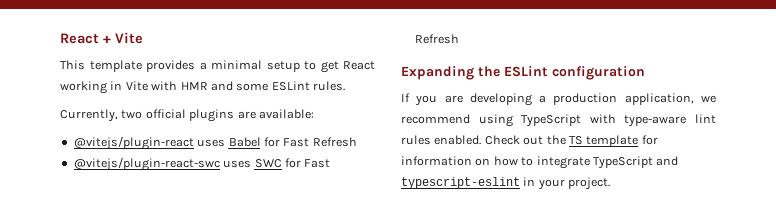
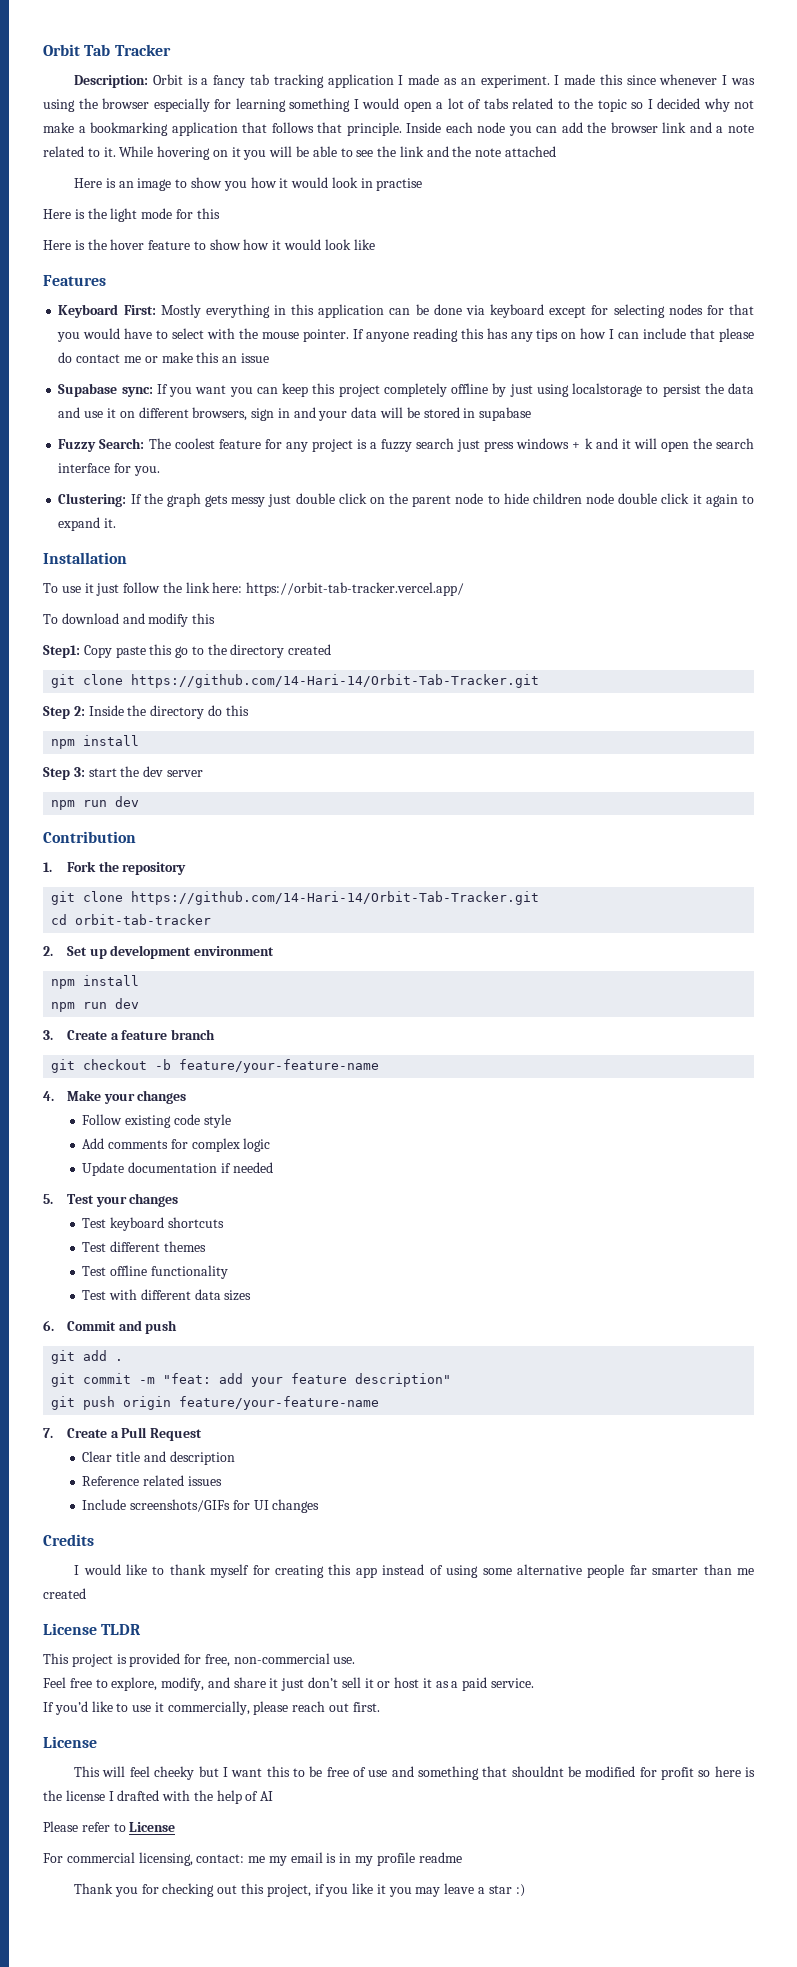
[60,32,143,44] [60,60,375,73] [60,81,345,94] [60,109,314,122] [73,136,357,150] [73,157,331,171] [414,34,459,44] [401,66,645,80] [401,93,716,106] [401,114,716,127] [401,135,658,147] [401,156,679,169] [401,177,611,190] React + Vite // This template provides a minimal setup to get React working in Vite with HMR and some ESLint rules. // Currently, two official plugins are available: // @vitejs/plugin-react uses Babel for Fast Refresh // @vitejs/plugin-react-swc uses SWC for Fast Refresh // Expanding the ESLint configuration // If you are developing a production application, we recommend using TypeScript with type-aware lint rules enabled. Check out the TS template for information on how to integrate TypeScript and typescript-eslint in your project. -> [43,44,171,56] [74,74,755,88] [43,98,754,112] [43,122,754,136] [43,146,557,160] [74,177,423,191] [43,208,220,222] [43,239,375,250] [43,275,106,286] [58,304,754,318] [57,328,754,342] [58,352,269,363] [58,383,754,397] [58,407,532,421] [58,438,755,452] [58,463,160,476] [58,493,755,507] [58,517,117,531] [43,552,127,564] [43,582,465,596] [43,613,216,627] [43,644,332,658] [51,674,540,688] [43,705,249,719] [51,735,140,749] [43,766,203,780] [51,796,140,810] [43,831,136,843] [43,861,187,875] [51,891,540,905] [51,914,212,925] [43,945,275,959] [51,975,140,989] [51,998,140,1012] [43,1029,216,1040] [51,1059,380,1073] [43,1090,187,1104] [82,1114,231,1128] [82,1138,271,1152] [82,1162,273,1176] [43,1193,179,1207] [82,1217,224,1231] [82,1241,206,1252] [82,1265,228,1279] [82,1289,252,1301] [43,1320,178,1334] [51,1350,124,1364] [51,1373,452,1387] [51,1396,380,1410] [43,1427,203,1441] [82,1451,235,1465] [82,1475,222,1486] [82,1499,320,1513] [43,1534,94,1546] [74,1564,754,1578] [43,1588,86,1599] [43,1623,142,1635] [43,1653,356,1667] [43,1677,535,1691] [43,1701,380,1715] [43,1736,97,1748] [74,1766,756,1780] [43,1790,274,1804] [43,1821,176,1832] [43,1852,462,1866] [74,1883,525,1897] Orbit Tab Tracker // Description: Orbit is a fancy tab tracking application I made as an experiment. I made this since whenever I was using the browser especially for learning something I would open a lot of tabs related to the topic so I decided why not make a bookmarking application that follows that principle. Inside each node you can add the browser link and a note related to it. While hovering on it you will be able to see the link and the note attached // Here is an image to show you how it would look in practise // Here is the light mode for this // Here is the hover feature to show how it would look like // Features // Keyboard First: Mostly everything in this application can be done via keyboard except for selecting nodes for that you would have to select with the mouse pointer. If anyone reading this has any tips on how I can include that please do contact me or make this an issue // Supabase sync: If you want you can keep this project completely offline by just using localstorage to persist the data and use it on different browsers, sign in and your data will be stored in supabase // Fuzzy Search: The coolest feature for any project is a fuzzy search just press windows + k and it will open the search interface for you. // Clustering: If the graph gets messy just double click on the parent node to hide children node double click it again to expand it. // Installation // To use it just follow the link here: https://orbit-tab-tracker.vercel.app/ // To download and modify this // Step1: Copy paste this go to the directory created // git clone https://github.com/14-Hari-14/Orbit-Tab-Tracker.git // Step 2: Inside the directory do this // npm install // Step 3: start the dev server // npm run dev // Contribution // 1. Fork the repository // git clone https://github.com/14-Hari-14/Orbit-Tab-Tracker.git // cd orbit-tab-tracker // 2. Set up development environment // npm install // npm run dev // 3. Create a feature branch // git checkout -b feature/your-feature-name // 4. Make your changes // Follow existing code style // Add comments for complex logic // Update documentation if needed // 5. Test your changes // Test keyboard shortcuts // Test different themes // Test offline functionality // Test with different data sizes // 6. Commit and push // git add . // git commit -m "feat: add your feature description" // git push origin feature/your-feature-name // 7. Create a Pull Request // Clear title and description // Reference related issues // Include screenshots/GIFs for UI changes // Credits // I would like to thank myself for creating this app instead of using some alternative people far smarter than me created // License TLDR // This project is provided for free, non-commercial use. // Feel free to explore, modify, and share it just don’t sell it or host it as a paid service. // If you’d like to use it commercially, please reach out first. // License // This will feel cheeky but I want this to be free of use and something that shouldnt be modified for profit so here is the license I drafted with the help of AI // Please refer to License // For commercial licensing, contact: me my email is in my profile readme // Thank you for checking out this project, if you like it you may leave a star :)

